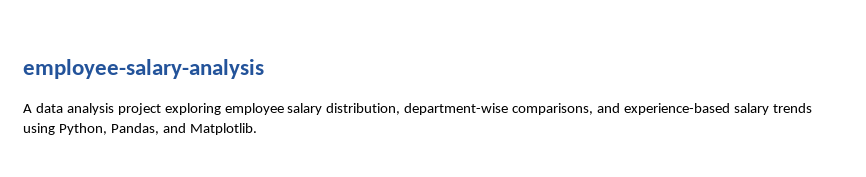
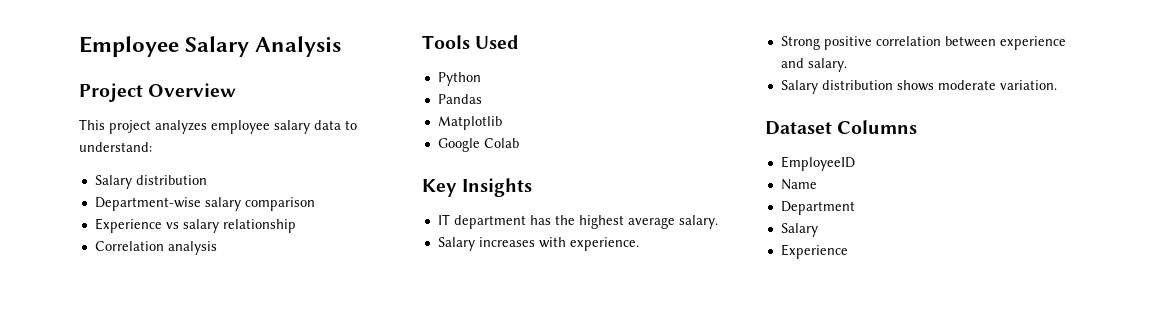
[23,59,264,79] [23,103,812,115] [23,123,257,135] employee-salary-analysis // A data analysis project exploring employee salary distribution, department-wise comparisons, and experience-based salary trends using Python, Pandas, and Matplotlib. -> [79,36,342,57] [79,83,237,102] [79,119,357,134] [79,142,152,152] [94,175,207,189] [94,197,315,211] [94,218,296,233] [94,241,217,255] [422,35,520,49] [437,72,481,86] [437,94,482,104] [437,116,502,130] [437,138,519,152] [422,178,533,197] [437,214,718,229] [437,237,639,251] [780,36,1066,50] [780,58,847,72] [780,80,1057,94] [765,120,918,135] [780,156,855,171] [780,179,817,190] [780,201,855,215] [780,223,818,237] [780,244,848,259] Employee Salary Analysis // Project Overview // This project analyzes employee salary data to understand: // Salary distribution // Department-wise salary comparison // Experience vs salary relationship // Correlation analysis // Tools Used // Python // Pandas // Matplotlib // Google Colab // Key Insights // IT department has the highest average salary. // Salary increases with experience. // Strong positive correlation between experience and salary. // Salary distribution shows moderate variation. // Dataset Columns // EmployeeID // Name // Department // Salary // Experience

